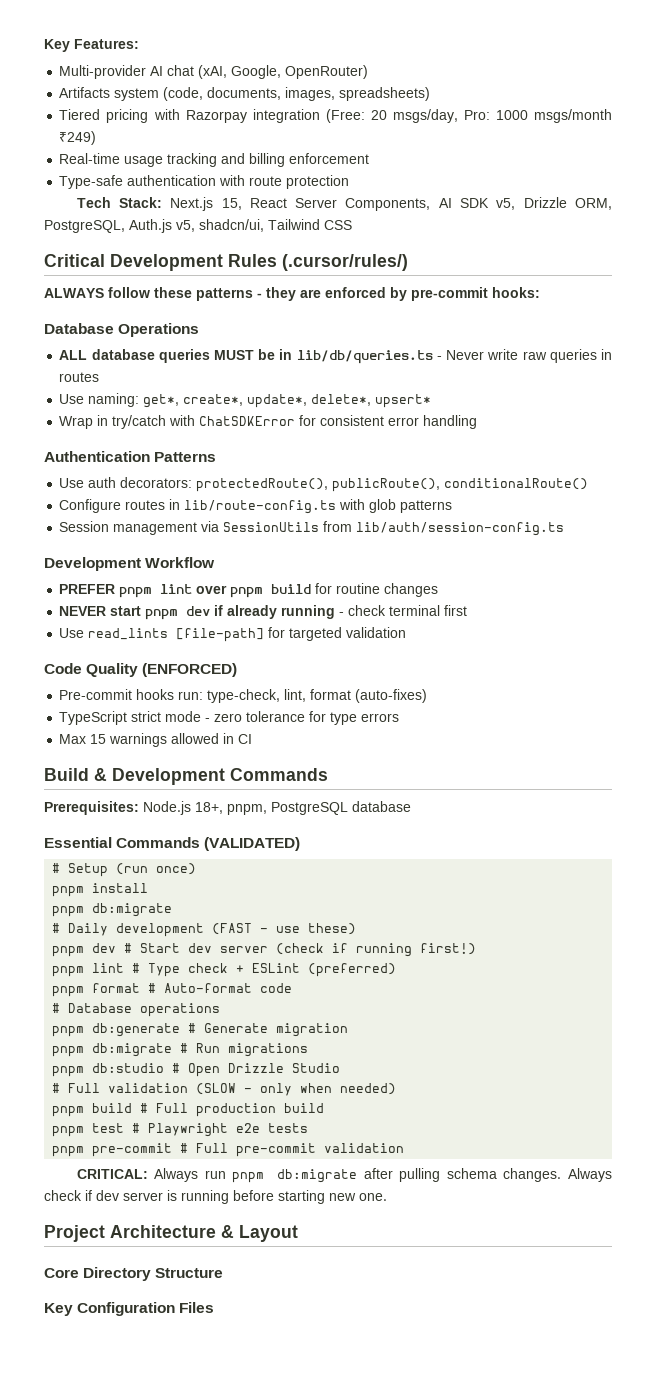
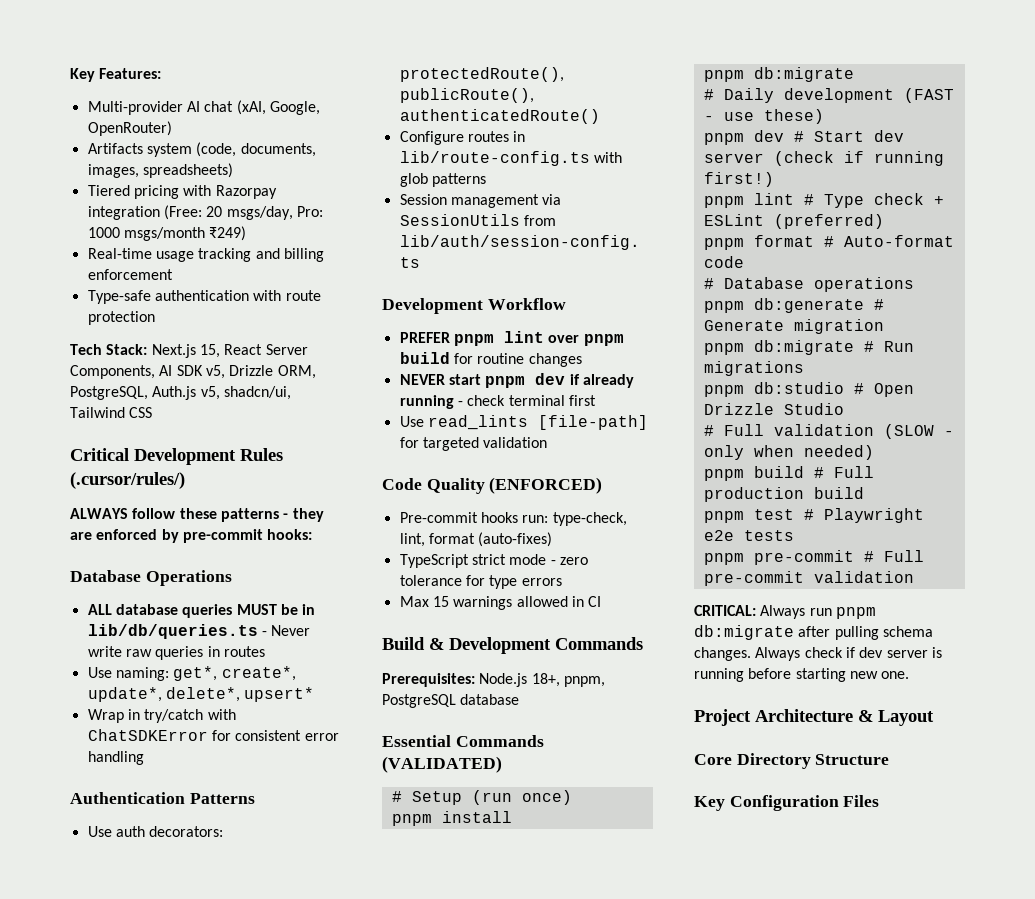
[444,478,589,490] conditionalRoute() -> [399,109,600,124] authenticatedRoute()

